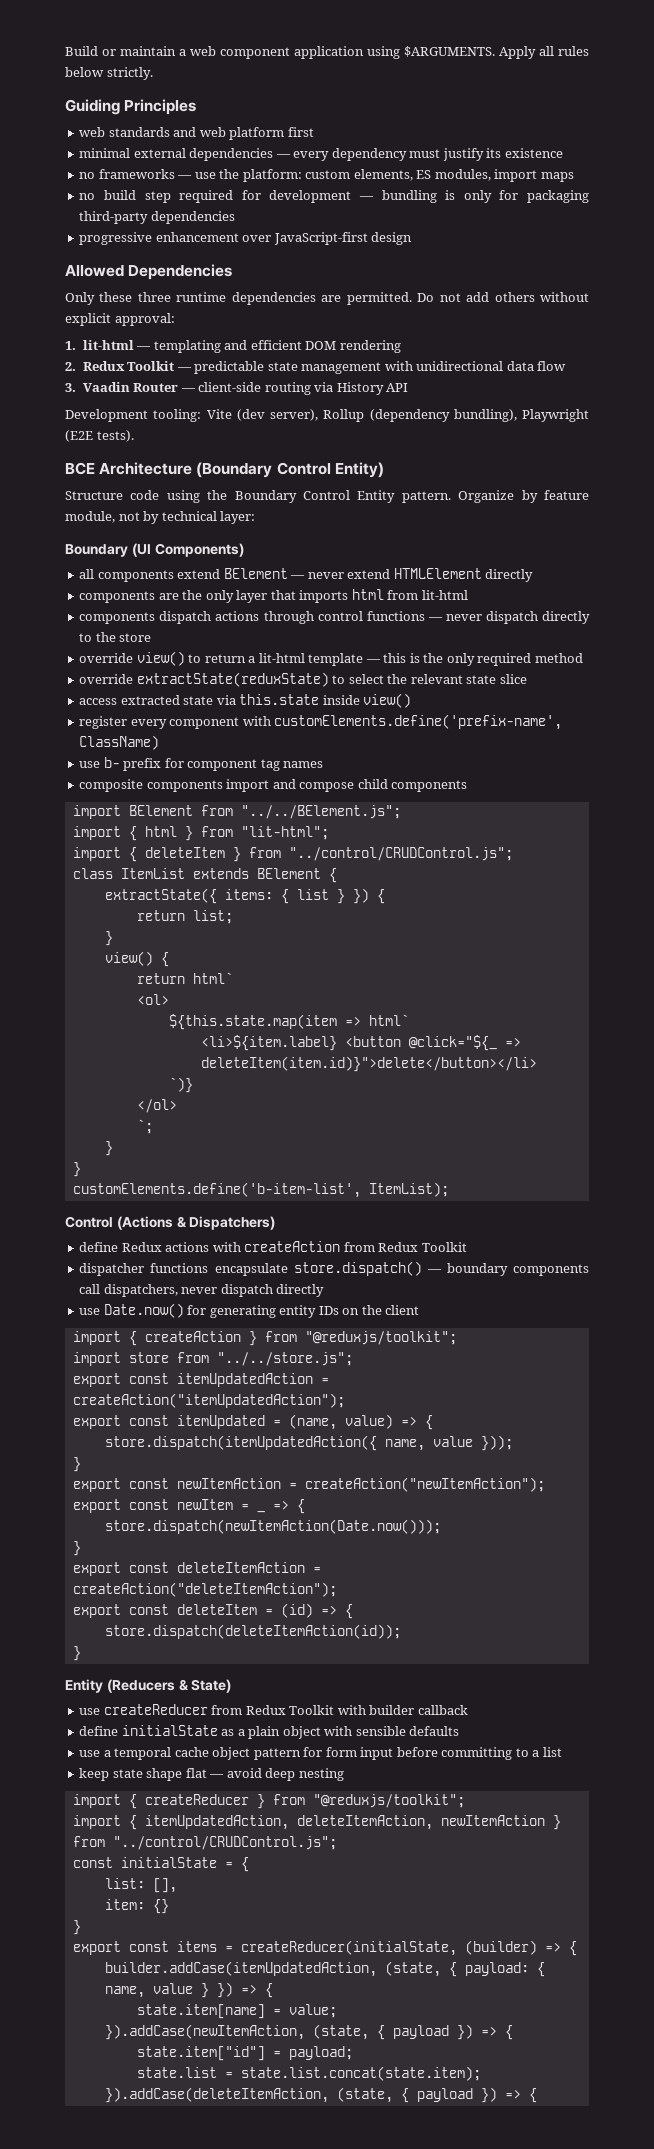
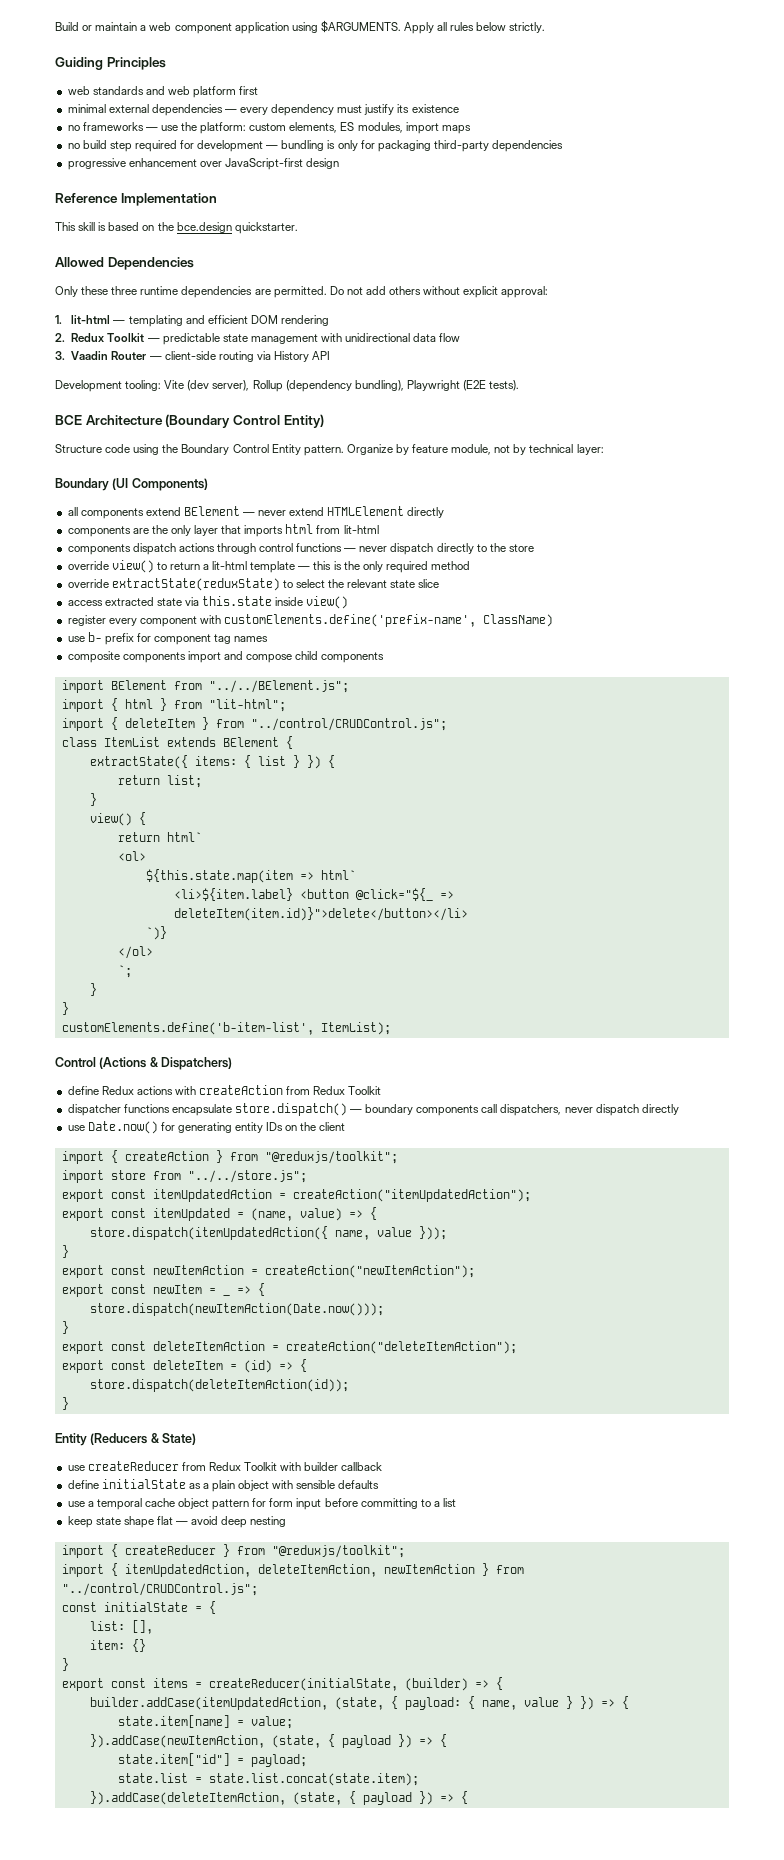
(413, 238) none -> [55,193,217,206] [55,222,298,234] // Reference Implementation // This skill is based on the bce.design quickstarter.

